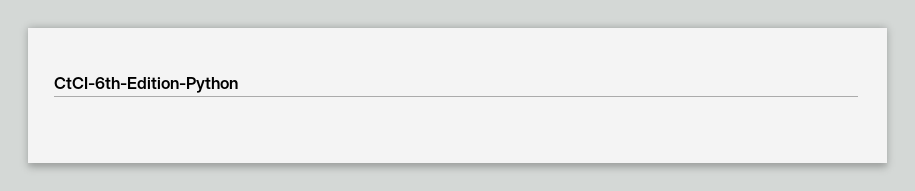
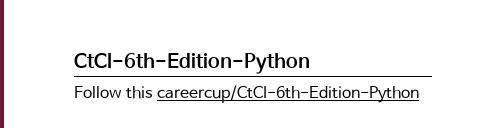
(238, 85) none -> [74,85,420,103] // Follow this careercup/CtCI-6th-Edition-Python

